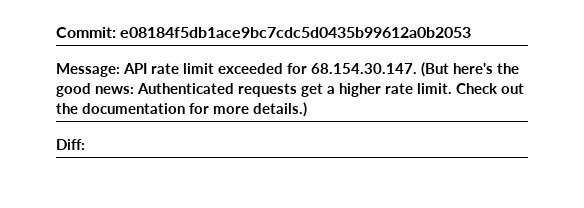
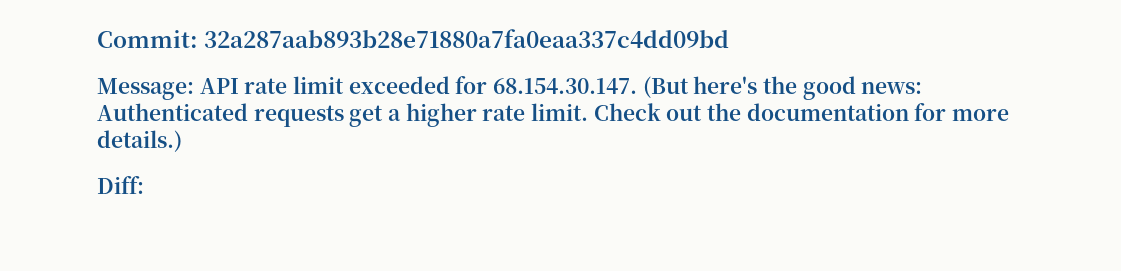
[120,27,472,38] e08184f5db1ace9bc7cdc5d0435b99612a0b2053 -> [204,29,730,48] 32a287aab893b28e71880a7fa0eaa337c4dd09bd

